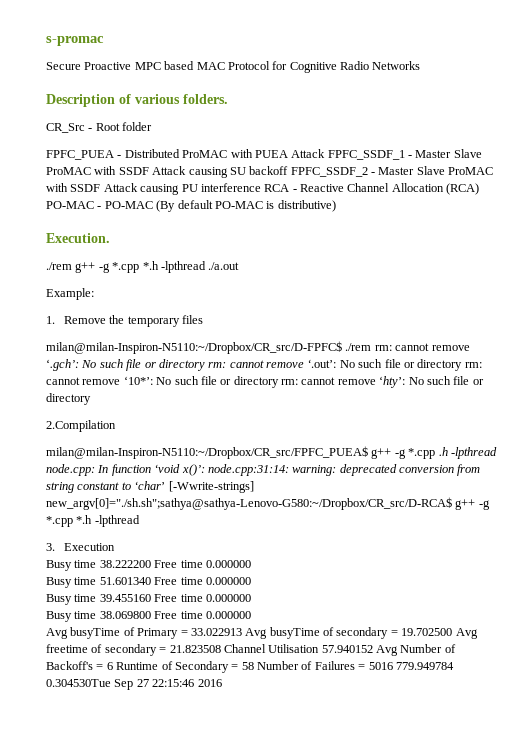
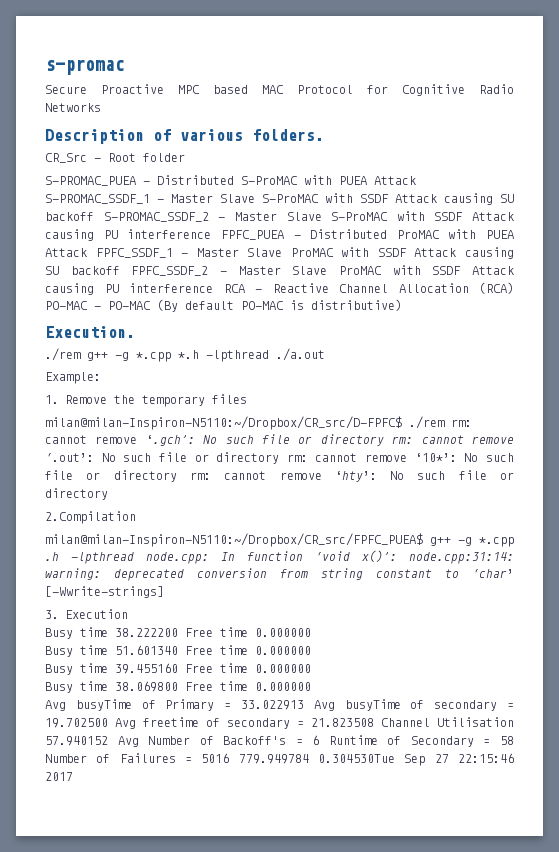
(153, 126) none -> [45,175,416,186] [45,193,514,205] [45,211,514,222] [45,229,212,241] S-PROMAC_PUEA - Distributed S-ProMAC with PUEA Attack S-PROMAC_SSDF_1 - Master Slave S-ProMAC with SSDF Attack causing SU backoff S-PROMAC_SSDF_2 - Master Slave S-ProMAC with SSDF Attack causing PU interference
[46,497,490,510] [46,515,140,527] new_argv[0]="./sh.sh";sathya@sathya-Lenovo-G580:~/Dropbox/CR_src/D-RCA$ g++ -g *.cpp *.h -lpthread -> (164, 592) none
[197,679,222,687] 2016 -> [45,772,73,781] 2017

